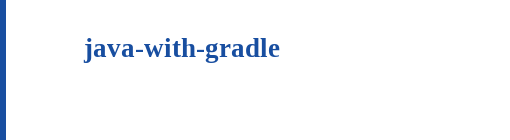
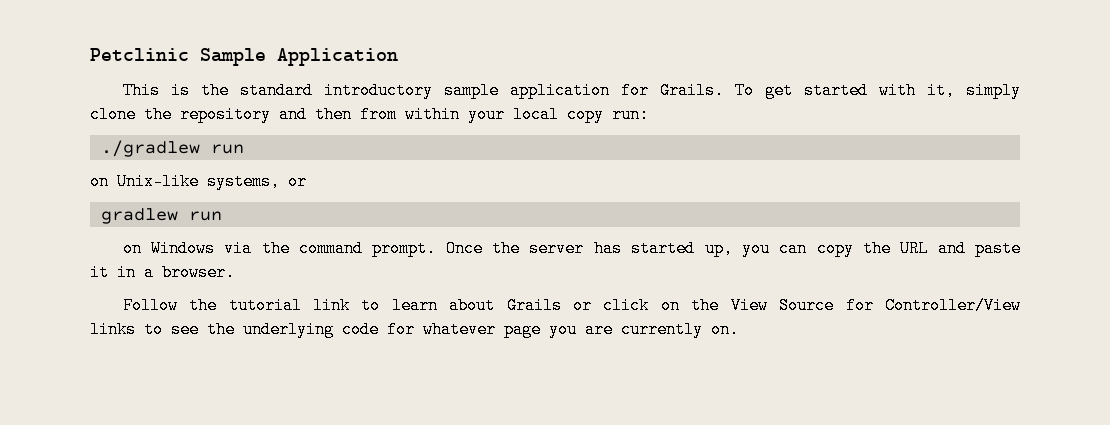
[83,38,280,63] java-with-gradle -> [90,48,398,66] [122,82,1021,99] [90,106,649,123] [100,140,244,157] [90,173,307,190] [100,208,222,224] [122,240,1021,257] [90,264,235,281] [122,297,1021,314] [90,321,739,338] Petclinic Sample Application // This is the standard introductory sample application for Grails. To get started with it, simply clone the repository and then from within your local copy run: // ./gradlew run // on Unix-like systems, or // gradlew run // on Windows via the command prompt. Once the server has started up, you can copy the URL and paste it in a browser. // Follow the tutorial link to learn about Grails or click on the View Source for Controller/View links to see the underlying code for whatever page you are currently on.

